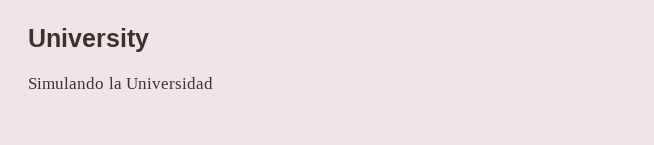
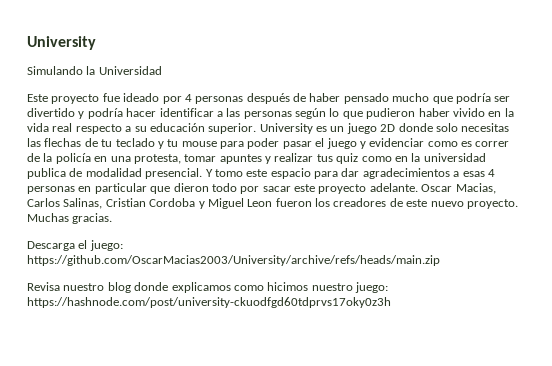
(214, 83) none -> [27,93,511,104] [27,108,514,119] [27,123,510,134] [27,138,510,149] [27,153,486,164] [27,168,495,179] [27,183,496,194] [27,198,518,209] [27,213,113,224] [27,240,123,251] [27,255,440,266] [27,282,388,293] [27,297,391,308] // Este proyecto fue ideado por 4 personas después de haber pensado mucho que podría ser divertido y podría hacer identificar a las personas según lo que pudieron haber vivido en la vida real respecto a su educación superior. University es un juego 2D donde solo necesitas las flechas de tu teclado y tu mouse para poder pasar el juego y evidenciar como es correr de la policía en una protesta, tomar apuntes y realizar tus quiz como en la universidad publica de modalidad presencial. Y tomo este espacio para dar agradecimientos a esas 4 personas en particular que dieron todo por sacar este proyecto adelante. Oscar Macias, Carlos Salinas, Cristian Cordoba y Miguel Leon fueron los creadores de este nuevo proyecto. Muchas gracias. // Descarga el juego: https://github.com/OscarMacias2003/University/archive/refs/heads/main.zip // Revisa nuestro blog donde explicamos como hicimos nuestro juego: https://hashnode.com/post/university-ckuodfgd60tdprvs17oky0z3h

